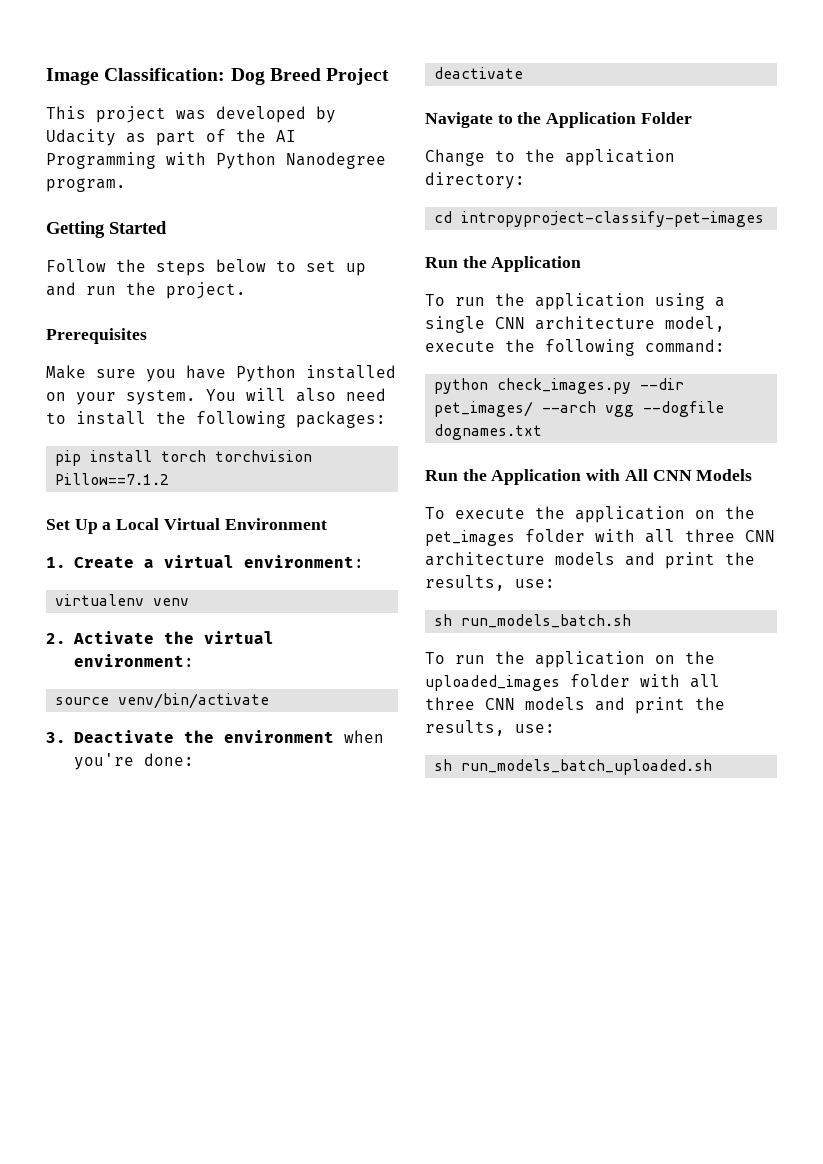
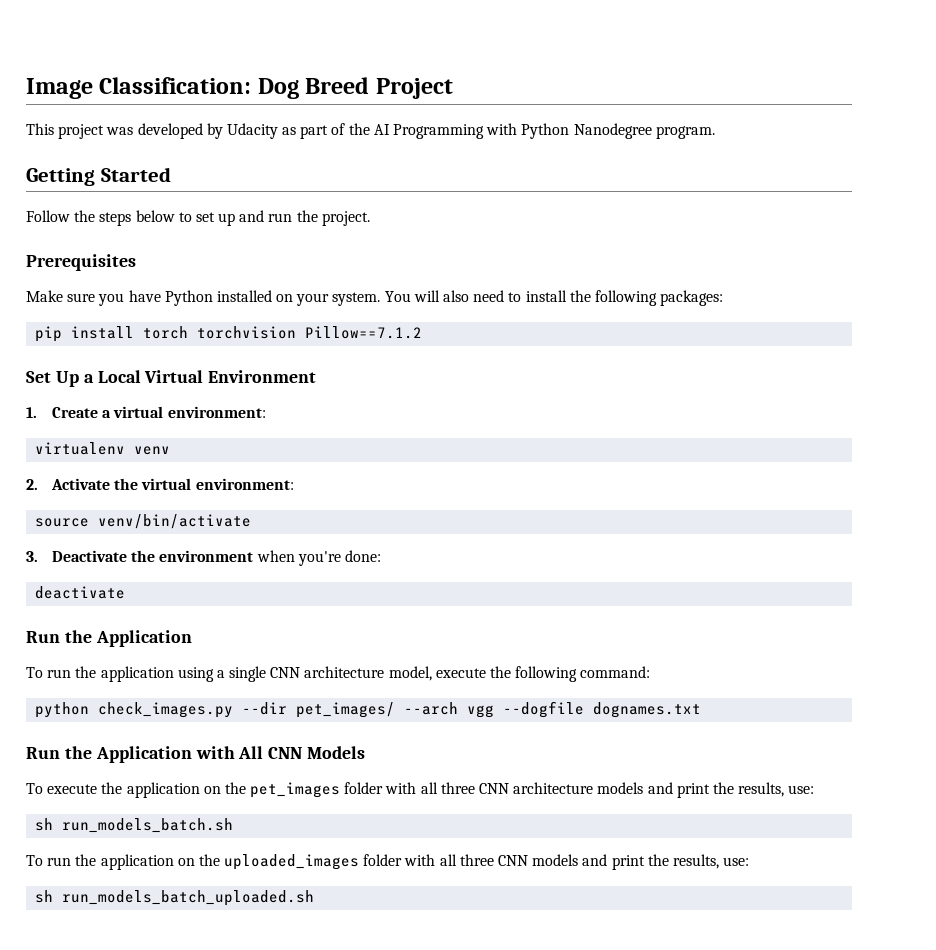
[425,112,692,128] [425,149,675,166] [425,172,525,189] [434,211,765,227] // Navigate to the Application Folder // Change to the application directory: // cd intropyproject-classify-pet-images -> (126, 592) none

